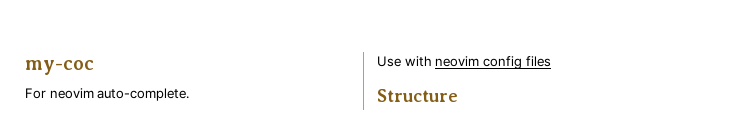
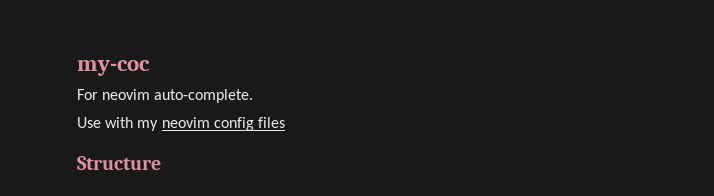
(432, 61) none -> [137,120,159,131] my

